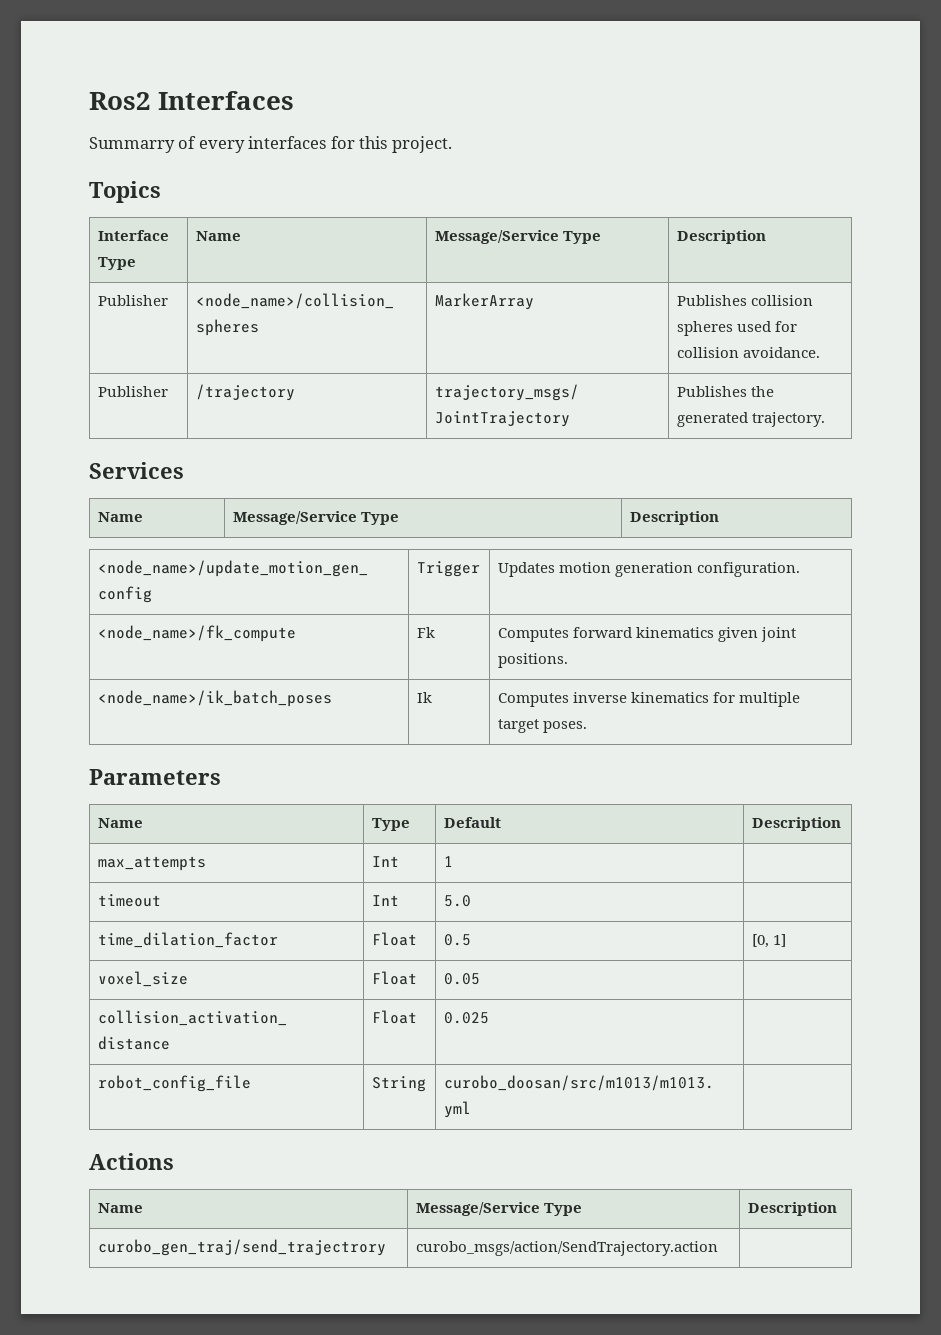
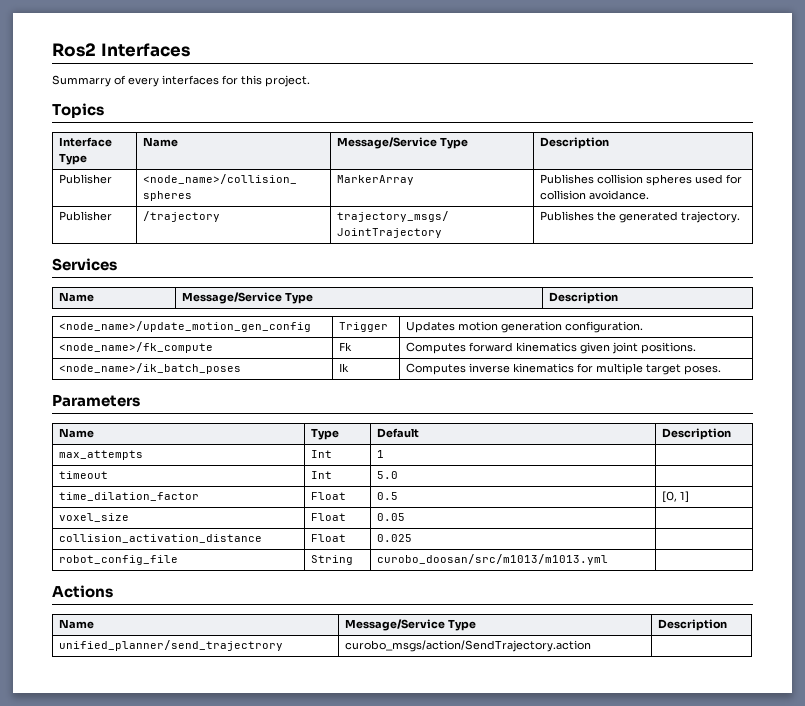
[97,1239,386,1256] curobo_gen_traj/send_trajectrory -> [58,640,283,651] unified_planner/send_trajectrory

